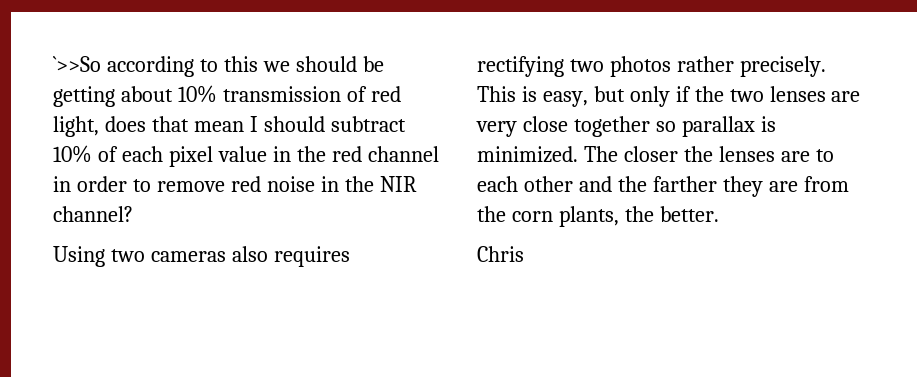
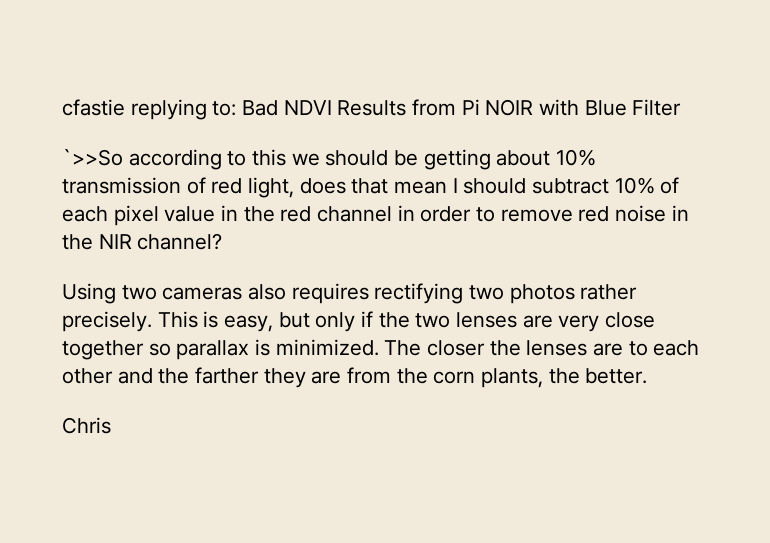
(53, 64) none -> [62,99,682,120] cfastie replying to: Bad NDVI Results from Pi NOIR with Blue Filter //

